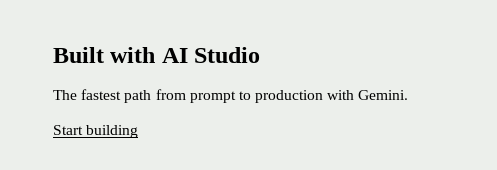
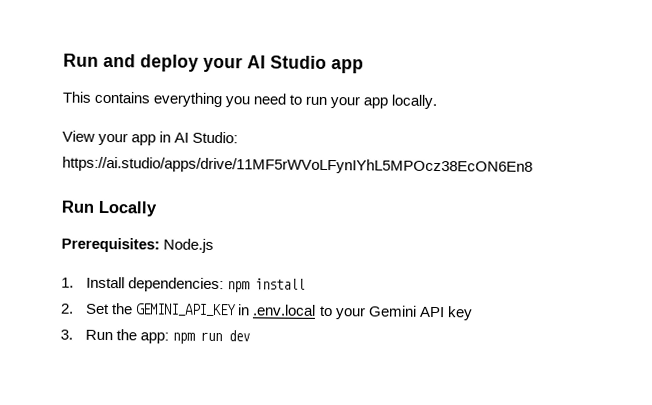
[53,47,261,63] [53,89,409,103] [53,125,139,138] Built with AI Studio // The fastest path from prompt to production with Gemini. // Start building -> [63,53,364,74] [62,91,438,110] [62,130,239,146] [62,156,533,175] [61,200,158,217] [61,237,215,253] [61,276,306,293] [60,303,473,321] [60,329,251,344] Run and deploy your AI Studio app // This contains everything you need to run your app locally. // View your app in AI Studio: https://ai.studio/apps/drive/11MF5rWVoLFynIYhL5MPOcz38EcON6En8 // Run Locally // Prerequisites: Node.js // 1. Install dependencies: npm install // 2. Set the GEMINI_API_KEY in .env.local to your Gemini API key // 3. Run the app: npm run dev

